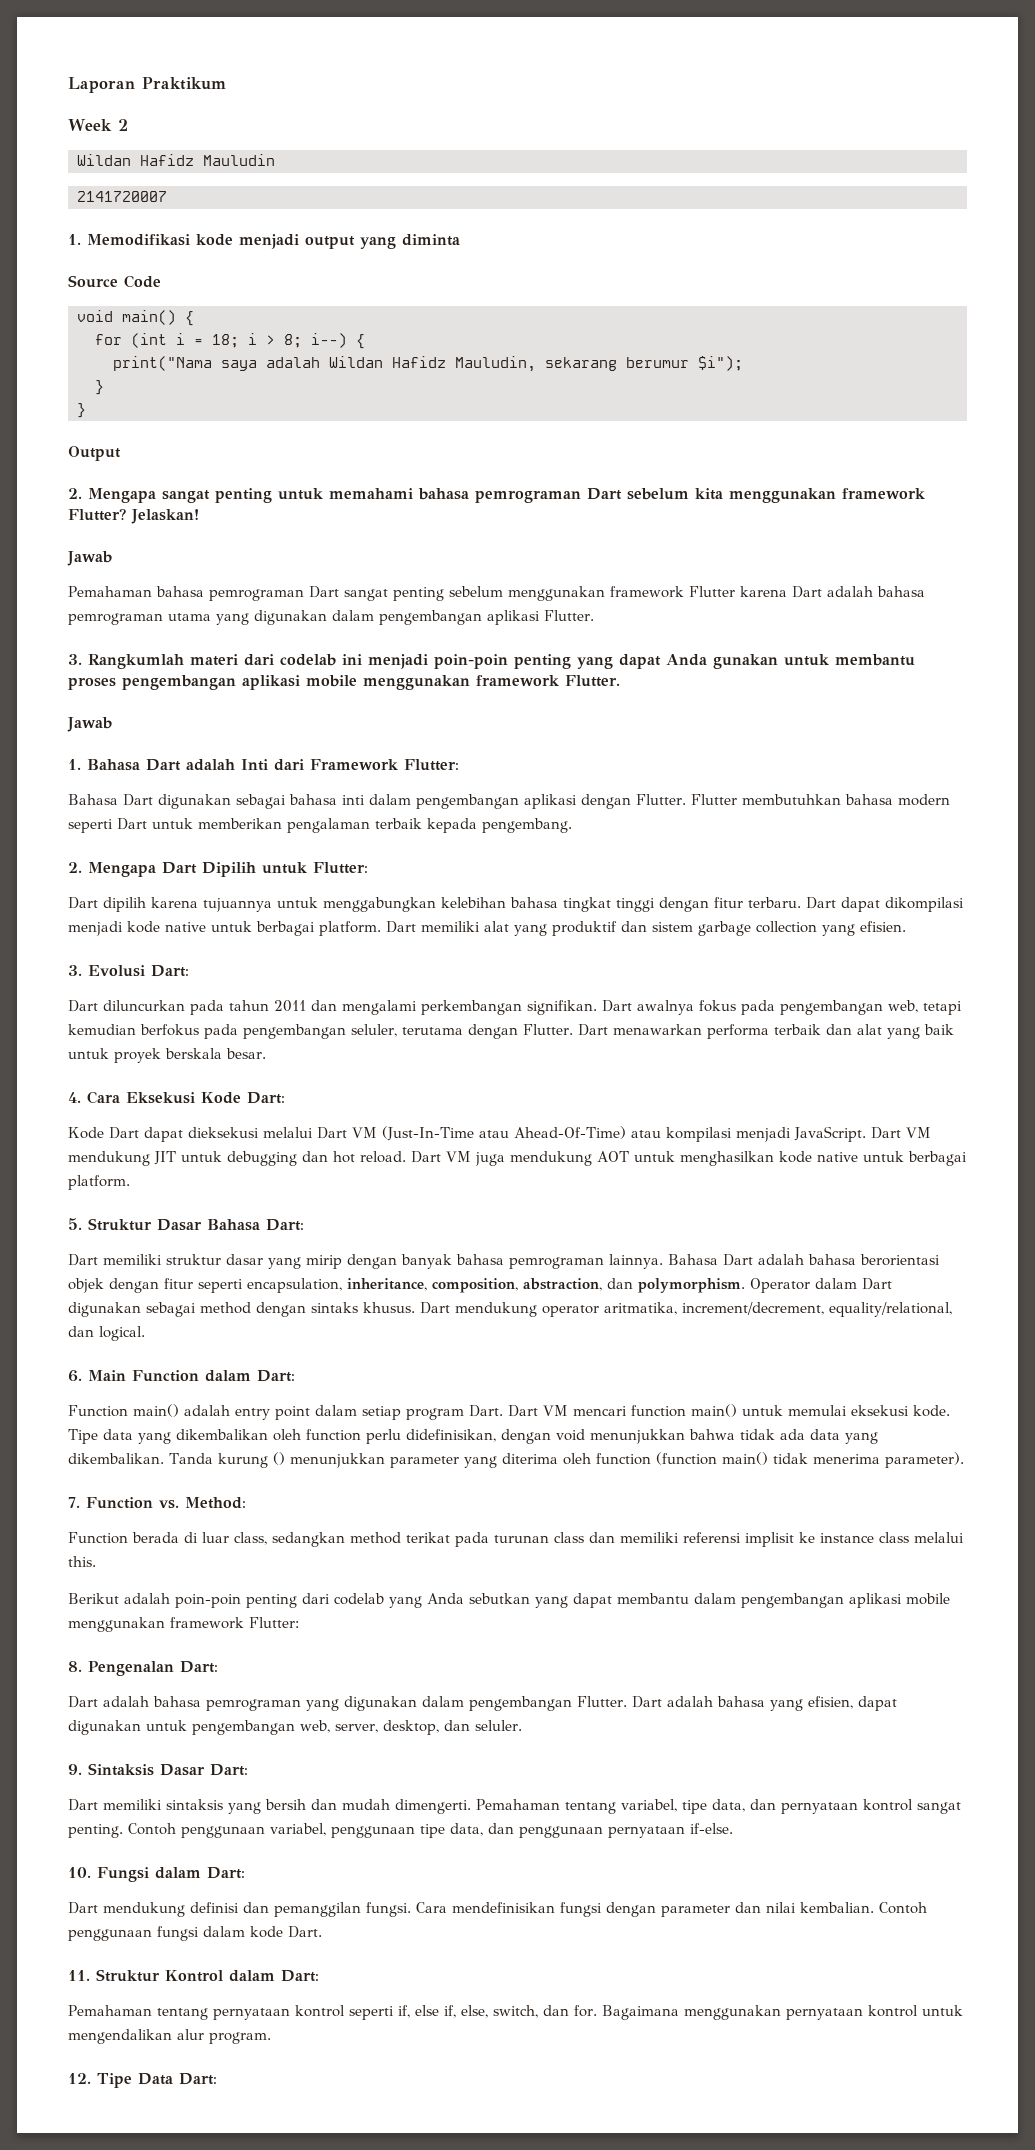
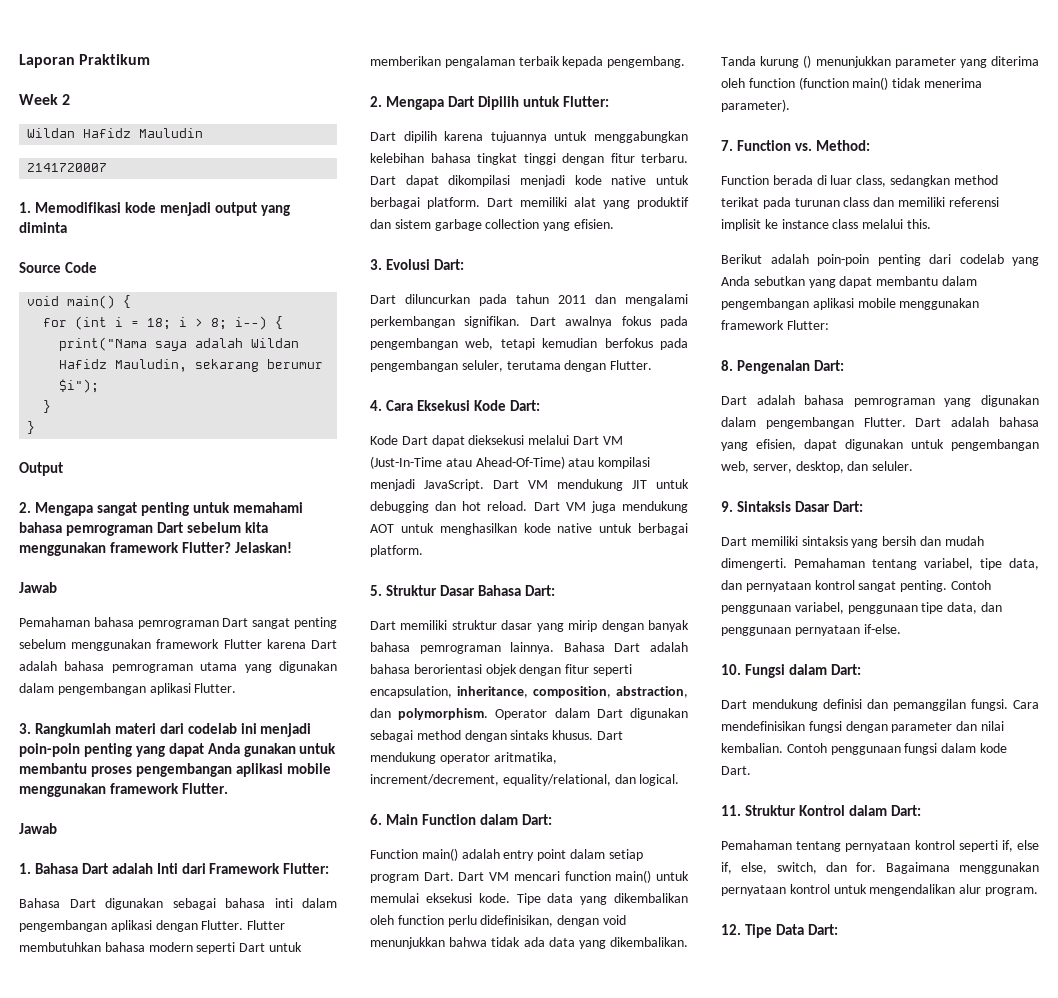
[577,1024,954,1039] [68,1048,266,1063] Dart menawarkan performa terbaik dan alat yang baik untuk proyek berskala besar. -> (653, 365) none

